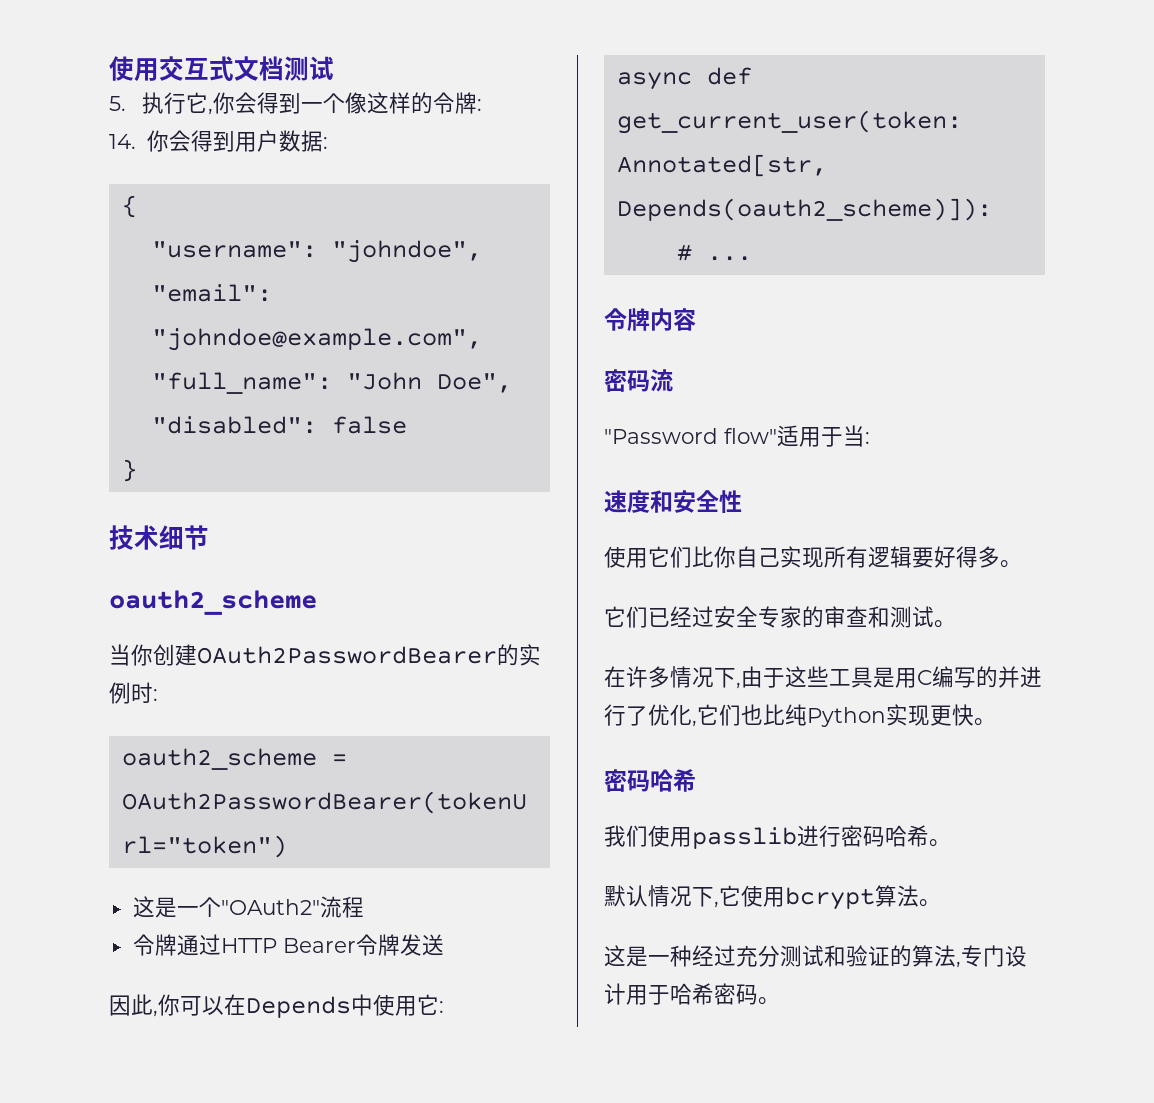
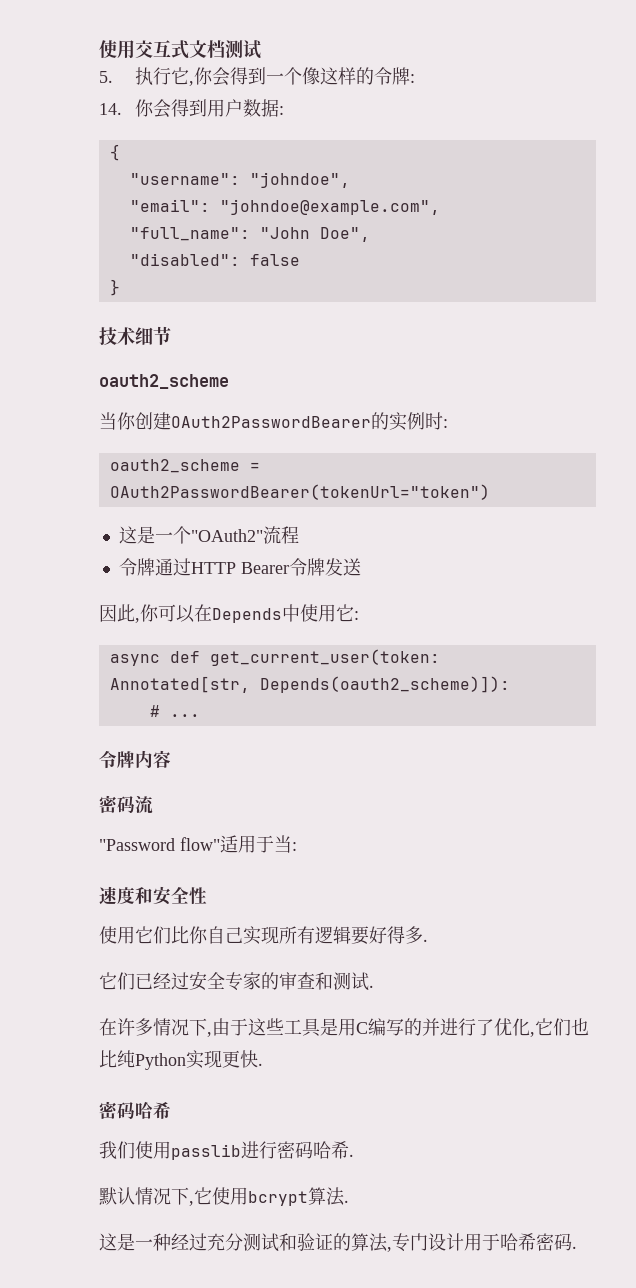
[1000,560,1022,568] 。 -> [423,939,428,942] .
[934,620,956,628] 。 -> [369,985,374,988] .
[974,718,996,726] 。 -> [258,1063,263,1066] .
[929,839,951,847] 。 -> [349,1154,354,1157] .
[919,899,941,907] 。 -> [344,1200,349,1203] .
[758,997,780,1005] 。 -> [572,1246,577,1249] .

